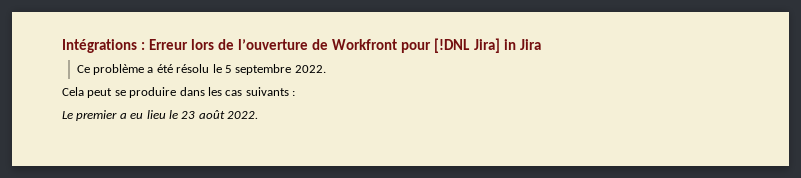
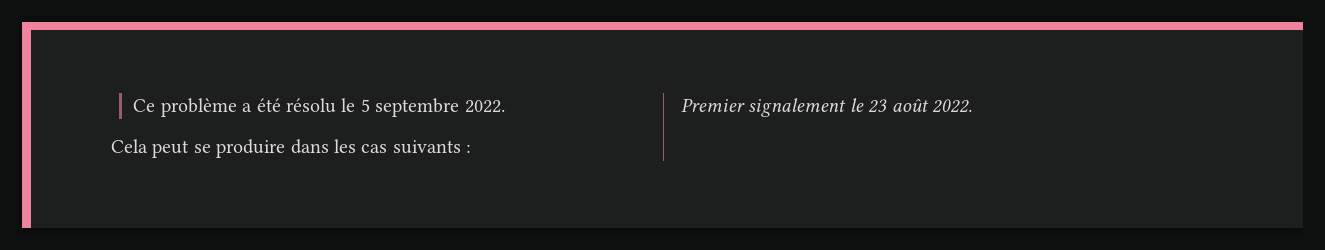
[62,38,541,53] Intégrations : Erreur lors de l’ouverture de Workfront pour [!DNL Jira] in Jira // -> (133, 105) none
[62,110,166,121] Le premier a eu lieu -> [681,98,847,117] Premier signalement

